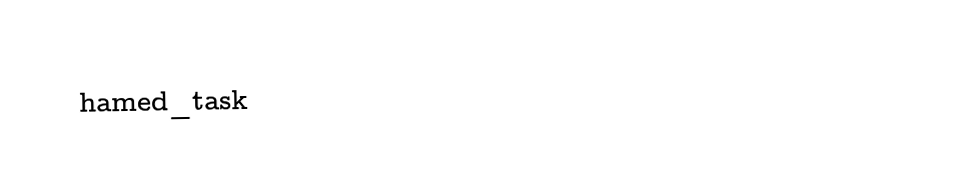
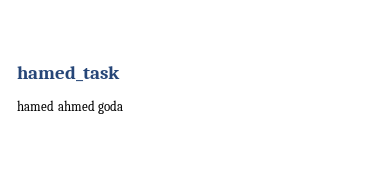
(249, 105) none -> [17,100,124,114] // hamed ahmed goda

